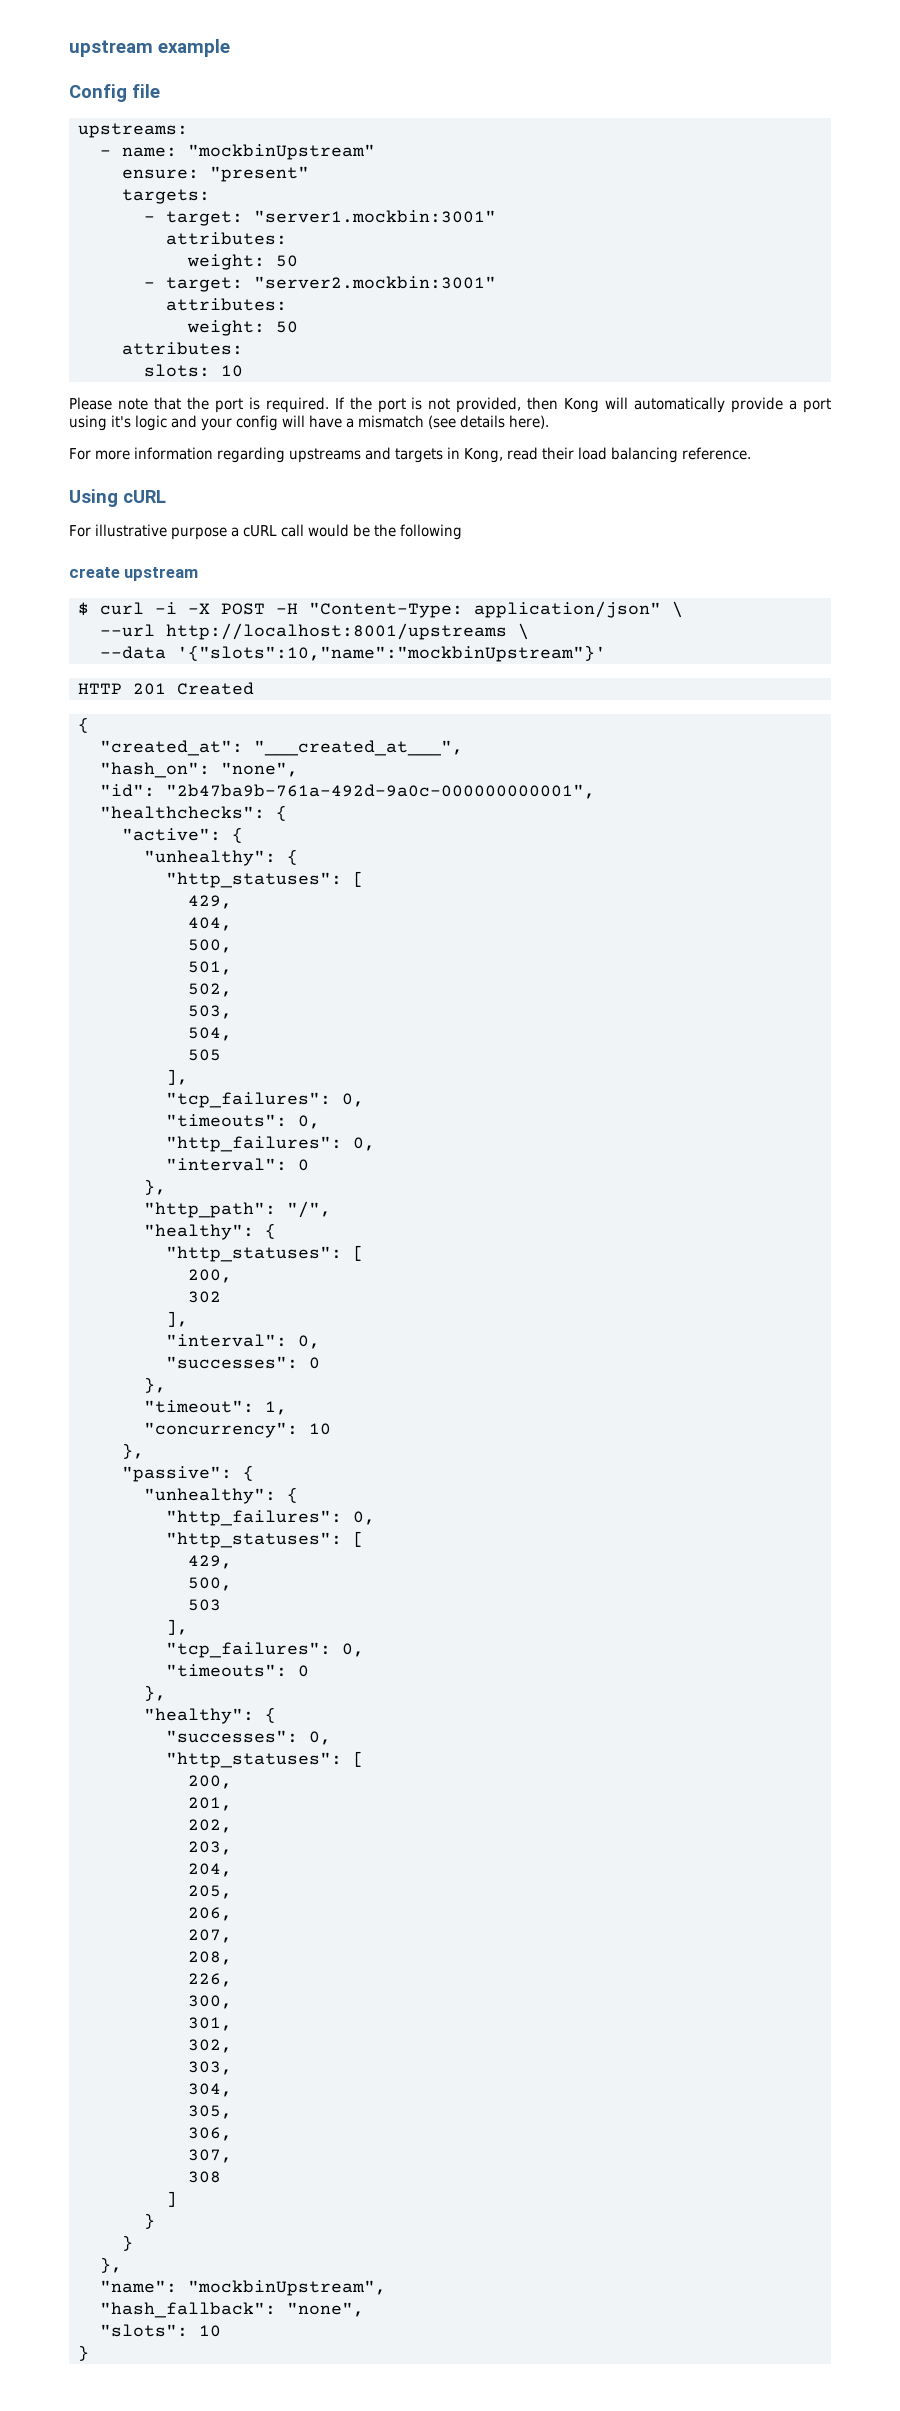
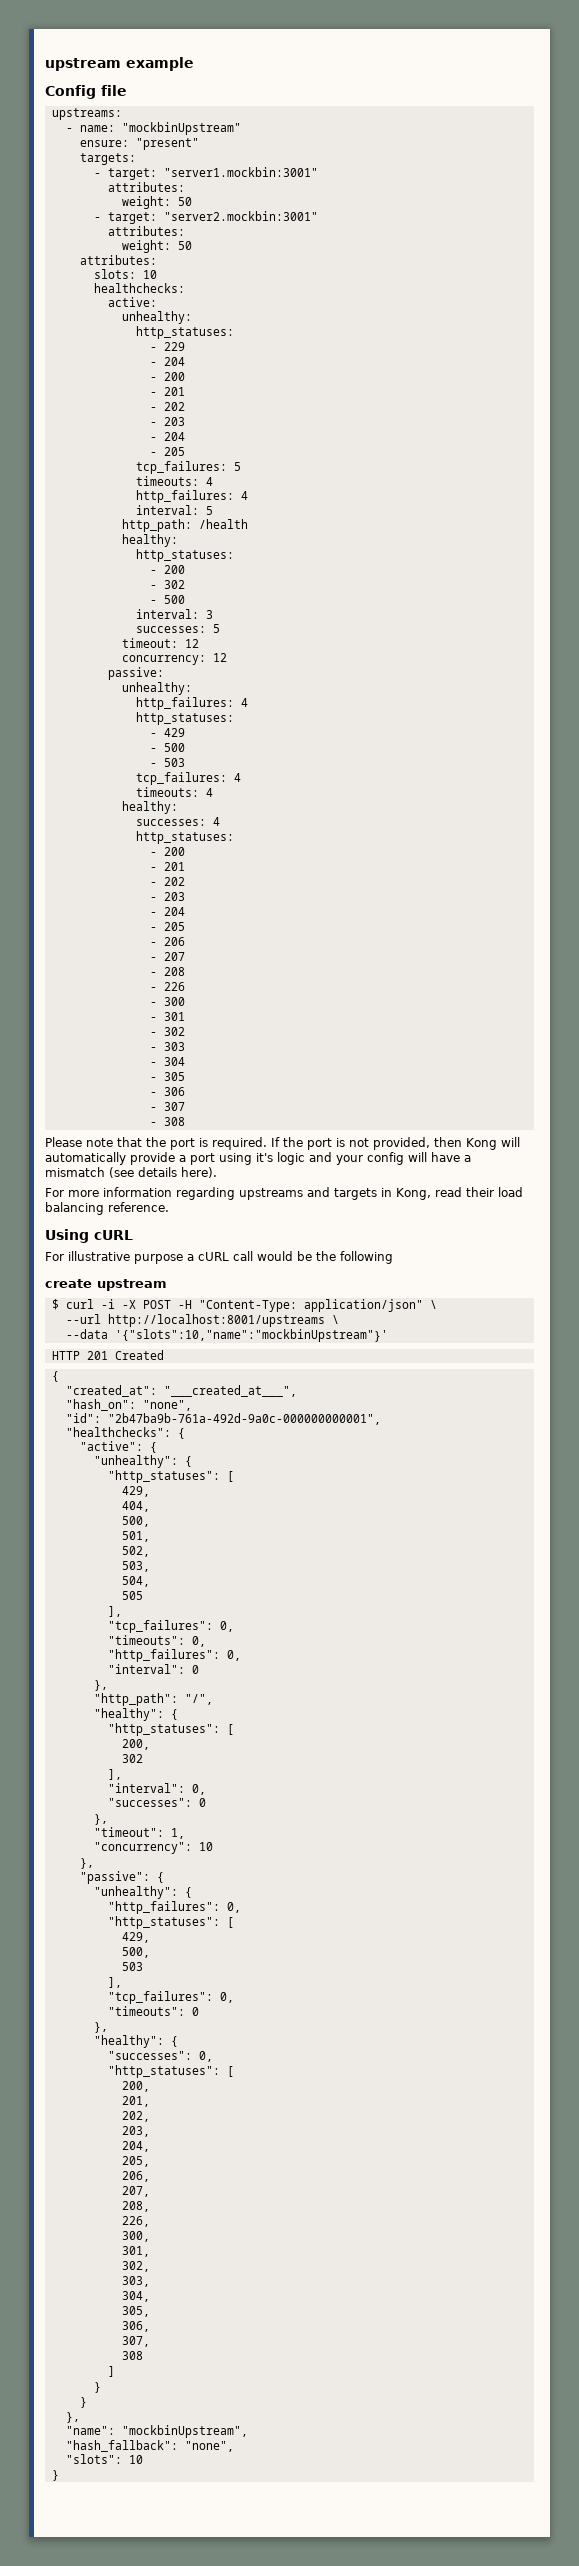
(243, 371) none -> [93,283,185,293] [107,297,157,307] [121,311,192,324] [135,326,234,339] [149,342,185,351] [149,357,185,366] [149,372,185,381] [149,387,185,396] [149,402,185,411] [149,417,185,426] [149,432,185,441] [149,447,185,456] [135,461,241,474] [135,476,213,486] [135,490,248,503] [135,505,213,515] [121,519,248,532] [121,534,178,547] [135,549,234,562] [149,565,185,574] [149,580,185,589] [149,595,185,604] [135,609,213,619] [135,624,220,633] [121,638,199,648] [121,653,227,665] [107,667,164,680] [121,682,192,695] [135,697,248,710] [135,712,234,725] [149,728,185,737] [149,743,185,752] [149,758,185,767] [135,772,241,785] [135,787,213,797] [121,801,178,814] [135,817,220,826] [135,831,234,844] [149,847,185,856] [149,862,185,871] [149,877,185,886] [149,892,185,901] [149,907,185,916] [149,922,185,931] [149,937,185,946] [149,952,185,961] [149,967,185,976] [149,982,185,991] [149,997,185,1006] [149,1012,185,1021] [149,1027,185,1036] [149,1042,185,1051] [149,1057,185,1066] [149,1072,185,1081] [149,1087,185,1096] [149,1102,185,1111] [149,1117,185,1126] // healthchecks: // active: // unhealthy: // http_statuses: // - 229 // - 204 // - 200 // - 201 // - 202 // - 203 // - 204 // - 205 // tcp_failures: 5 // timeouts: 4 // http_failures: 4 // interval: 5 // http_path: /health // healthy: // http_statuses: // - 200 // - 302 // - 500 // interval: 3 // successes: 5 // timeout: 12 // concurrency: 12 // passive: // unhealthy: // http_failures: 4 // http_statuses: // - 429 // - 500 // - 503 // tcp_failures: 4 // timeouts: 4 // healthy: // successes: 4 // http_statuses: // - 200 // - 201 // - 202 // - 203 // - 204 // - 205 // - 206 // - 207 // - 208 // - 226 // - 300 // - 301 // - 302 // - 303 // - 304 // - 305 // - 306 // - 307 // - 308

